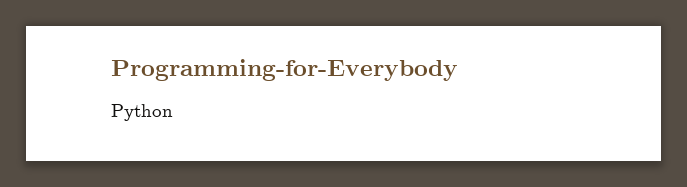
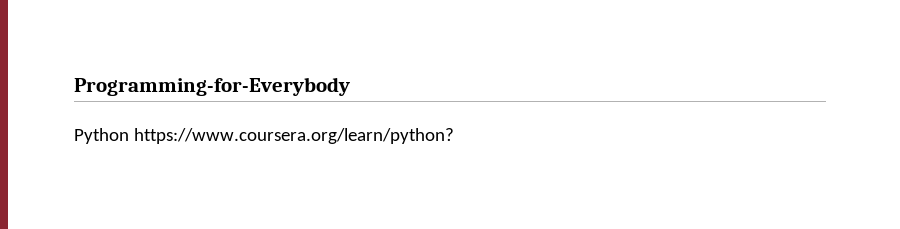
(173, 112) none -> [133,128,454,144] https://www.coursera.org/learn/python?

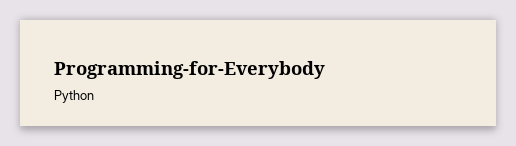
[133,128,454,144] https://www.coursera.org/learn/python? -> (94, 96) none

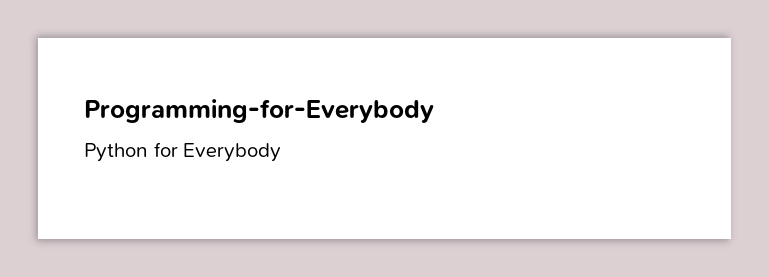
(94, 96) none -> [153,142,282,162] for Everybody

